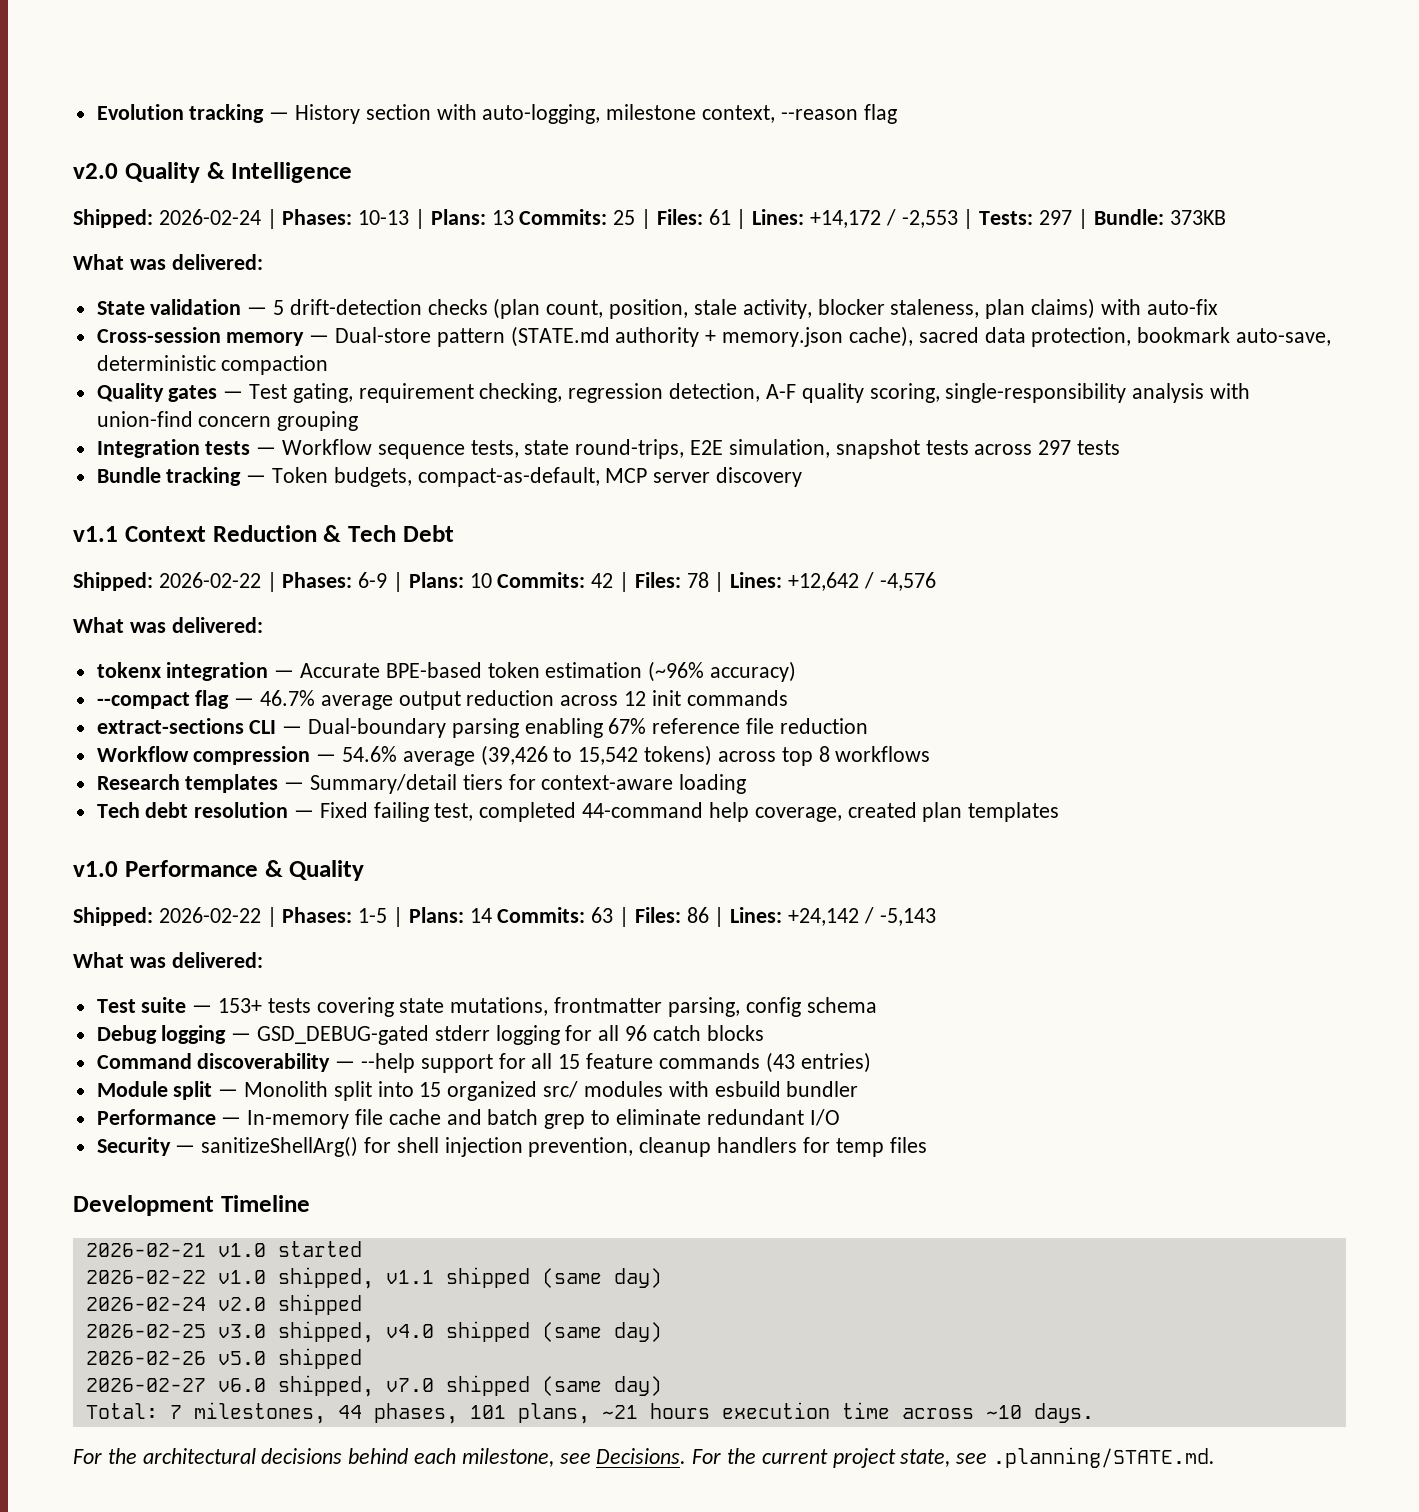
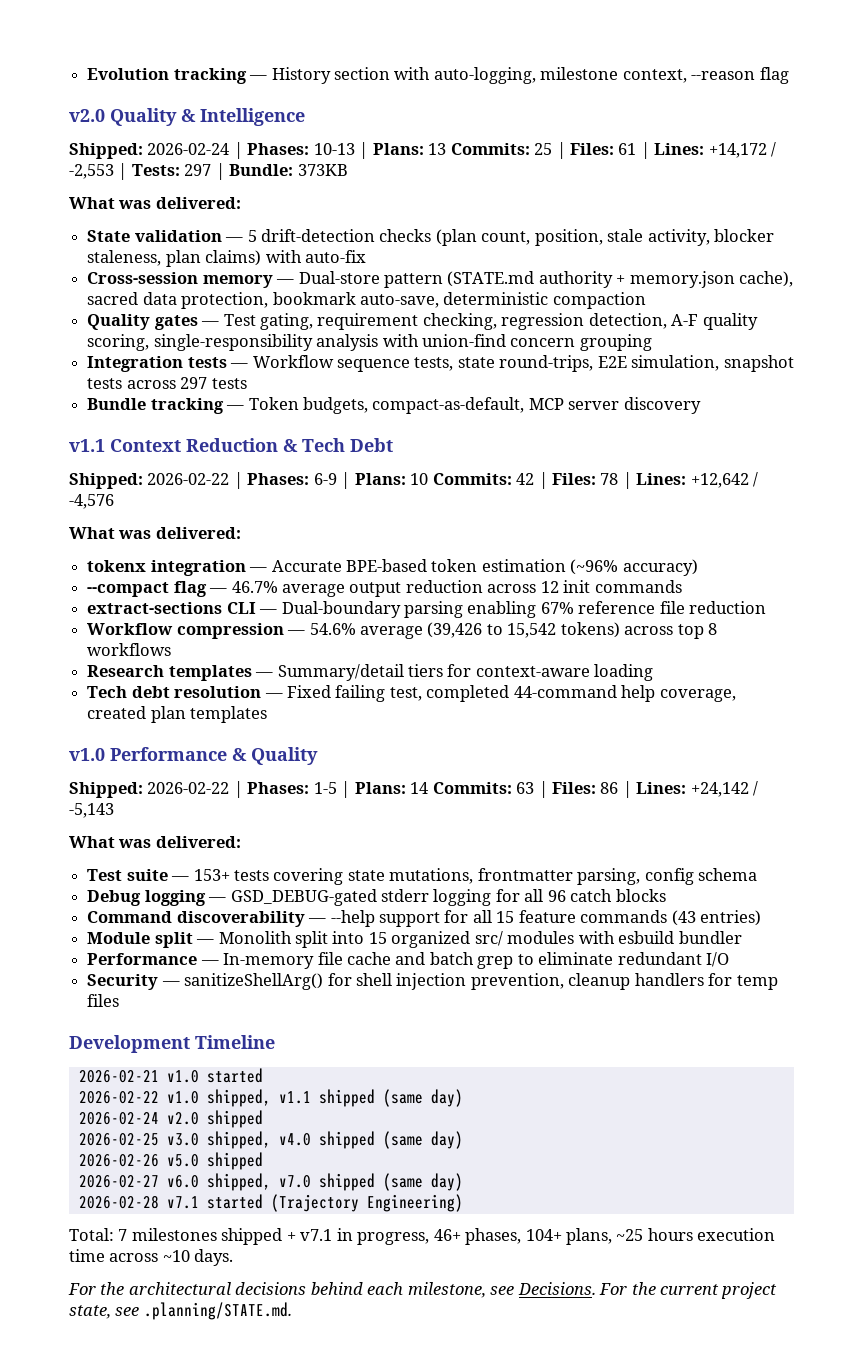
[85,1402,638,1424] Total: 7 milestones, 44 phases, 101 plans, ~21 -> [78,1194,463,1212] [69,1228,644,1245] 2026-02-28 v7.1 started (Trajectory Engineering) // Total: 7 milestones shipped + v7.1 in progress, 46+ phases, 104+ plans, ~25

